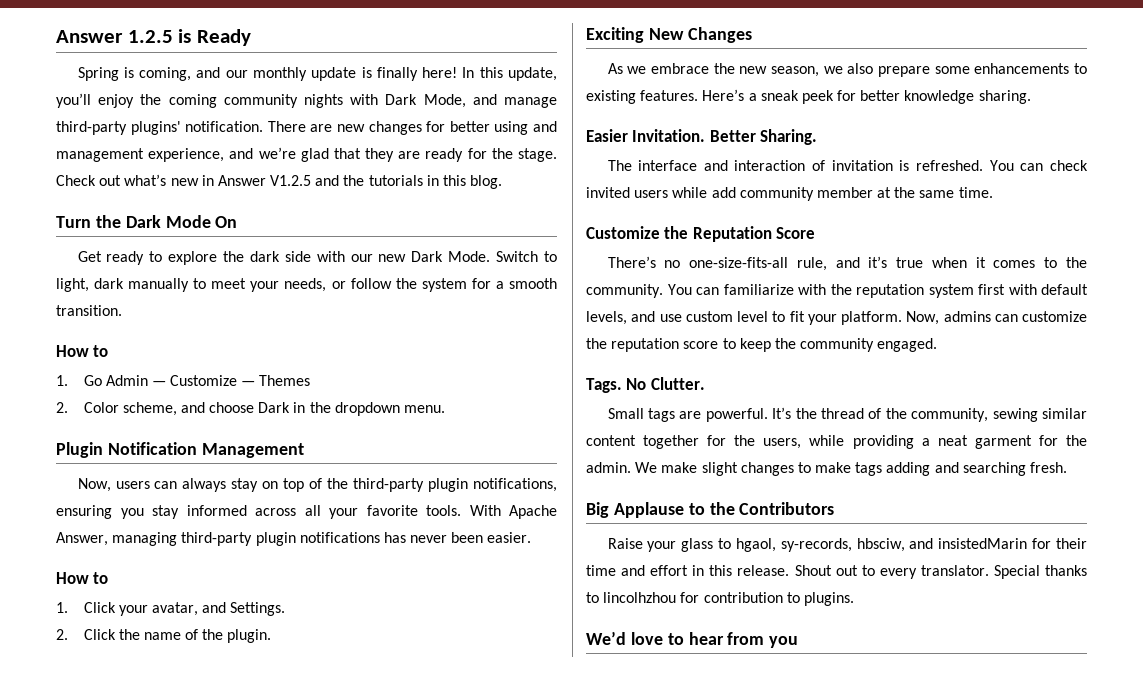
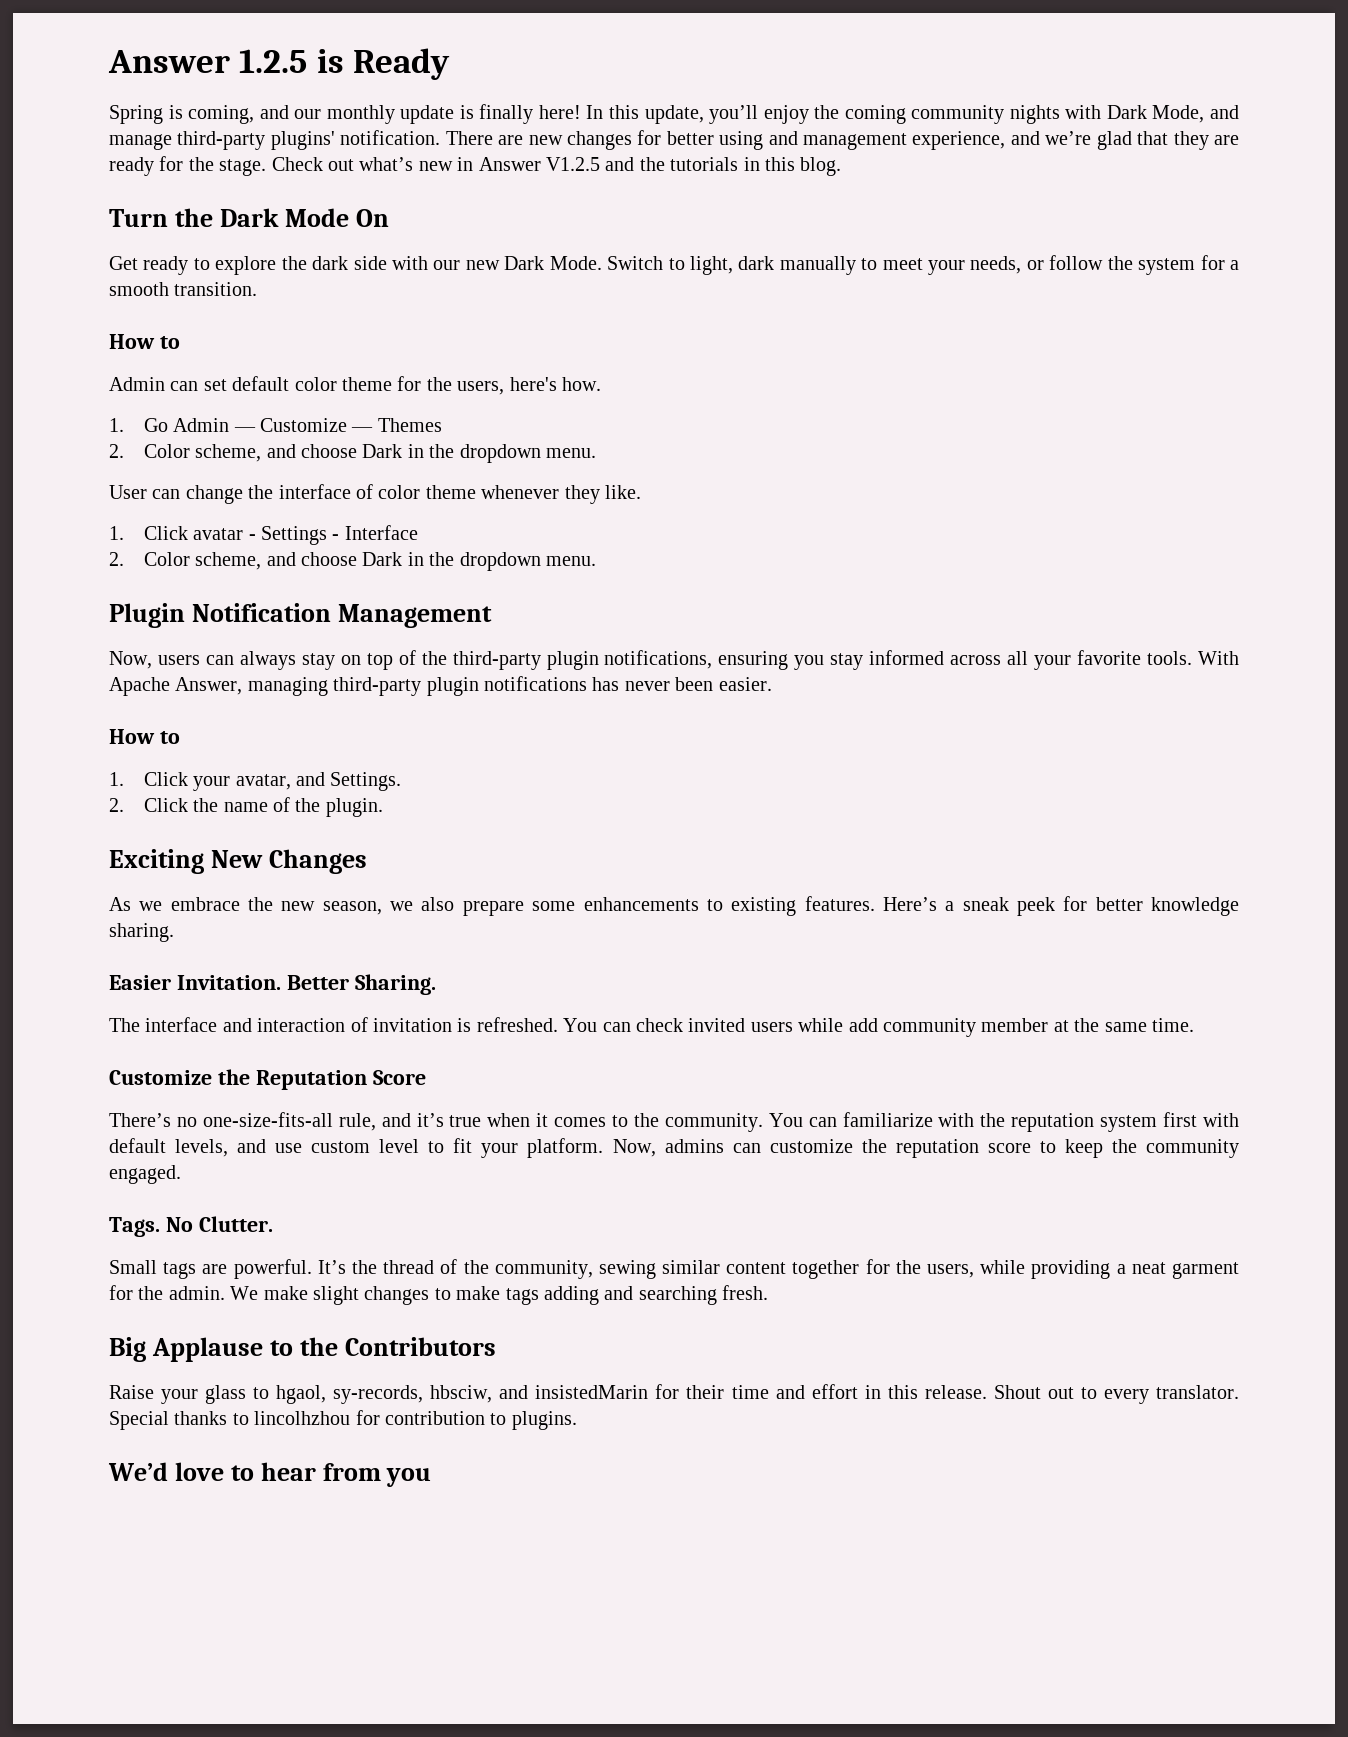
(109, 351) none -> [109,376,601,395] // Admin can set default color theme for the users, here's how.
(446, 409) none -> [109,484,641,504] [109,525,418,545] [109,552,597,571] // User can change the interface of color theme whenever they like. // 1. Click avatar - Settings - Interface // 2. Color scheme, and choose Dark in the dropdown menu.

